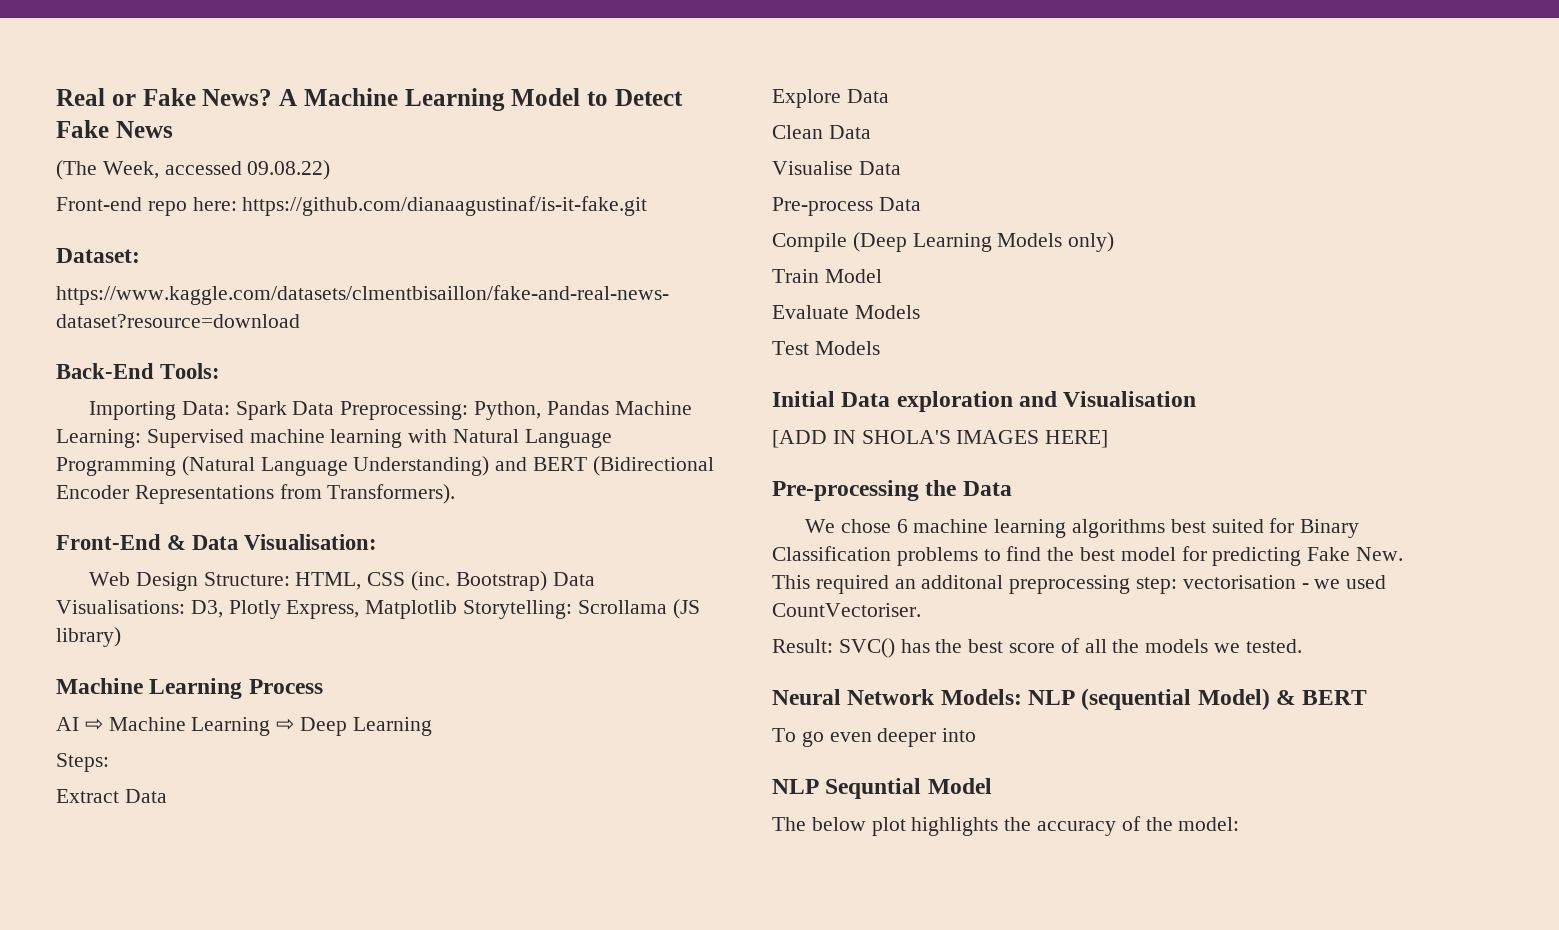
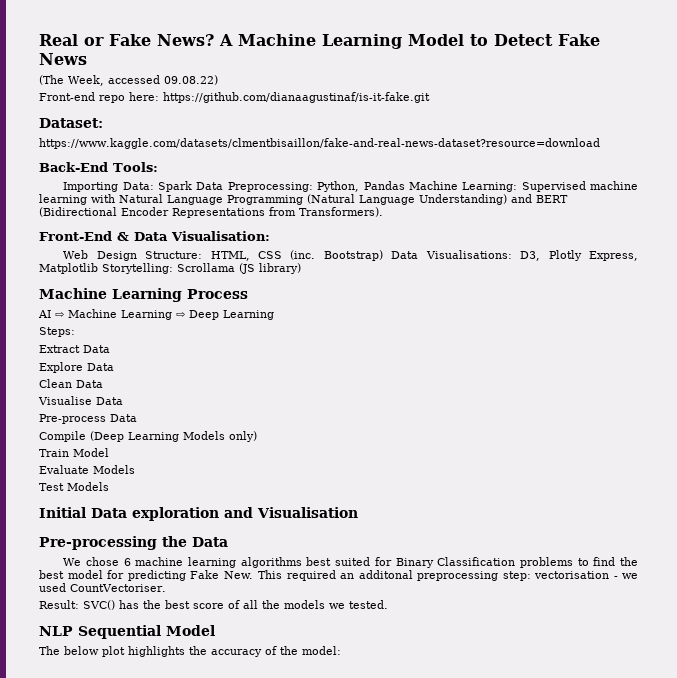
[772,430,1109,448] // [ADD IN SHOLA'S IMAGES HERE] -> (358, 512) none
[772,688,1368,710] [772,728,977,747] [772,778,922,799] Neural Network Models: NLP (sequential Model) & BERT // To go even deeper into // NLP Sequntial -> [39,625,161,639] NLP Sequential

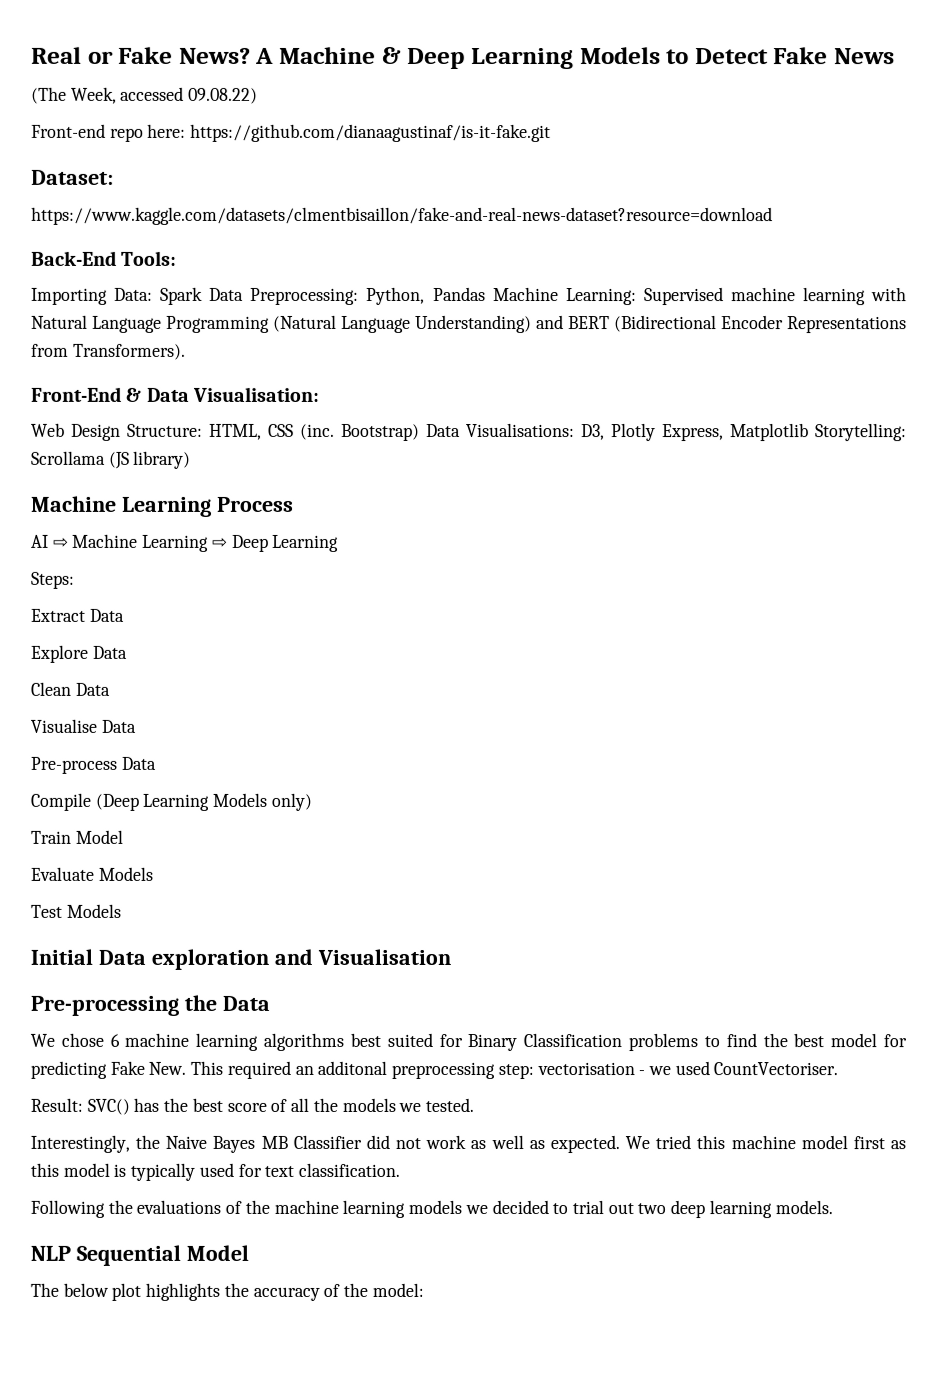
[321,34,464,49] Learning Model -> [381,46,661,70] & Deep Learning Models
(388, 604) none -> [30,1134,906,1154] [30,1162,401,1181] [30,1199,833,1219] // Interestingly, the Naive Bayes MB Classifier did not work as well as expected. We tried this machine model first as this model is typically used for text classification. // Following the evaluations of the machine learning models we decided to trial out two deep learning models.

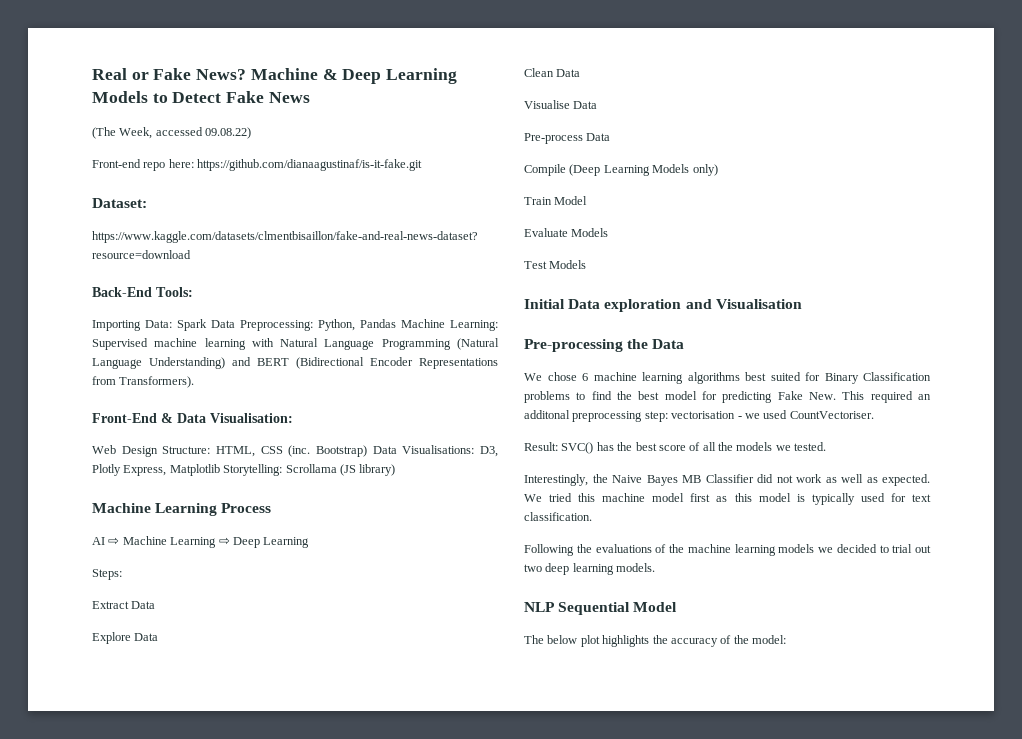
[255,47,275,64] A -> (247, 74) none

